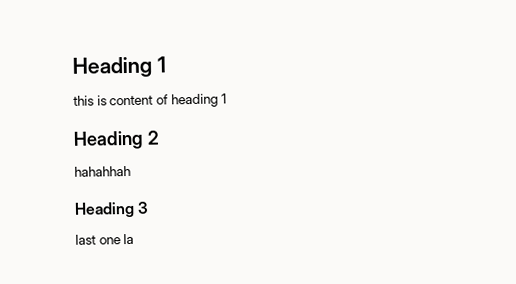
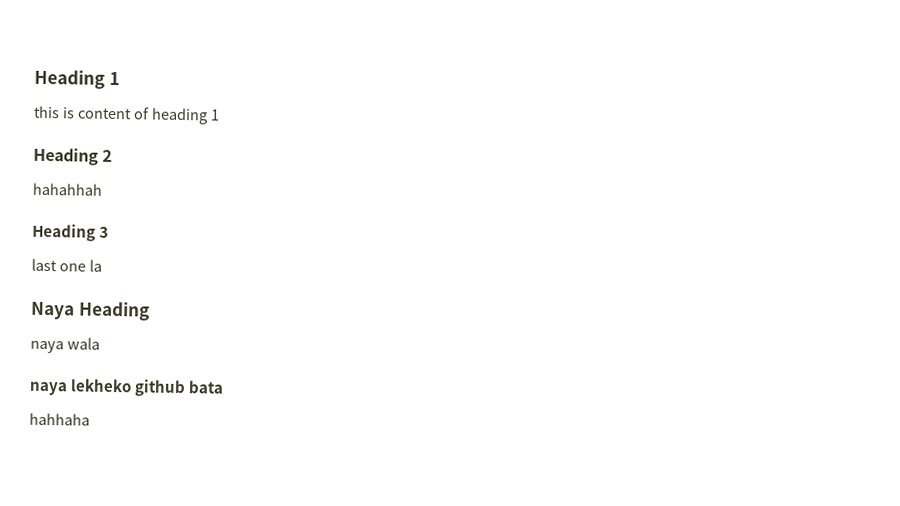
(135, 239) none -> [30,301,150,321] [30,337,100,354] [29,378,225,398] [29,412,90,426] // Naya Heading // naya wala // naya lekheko github bata // hahhaha

